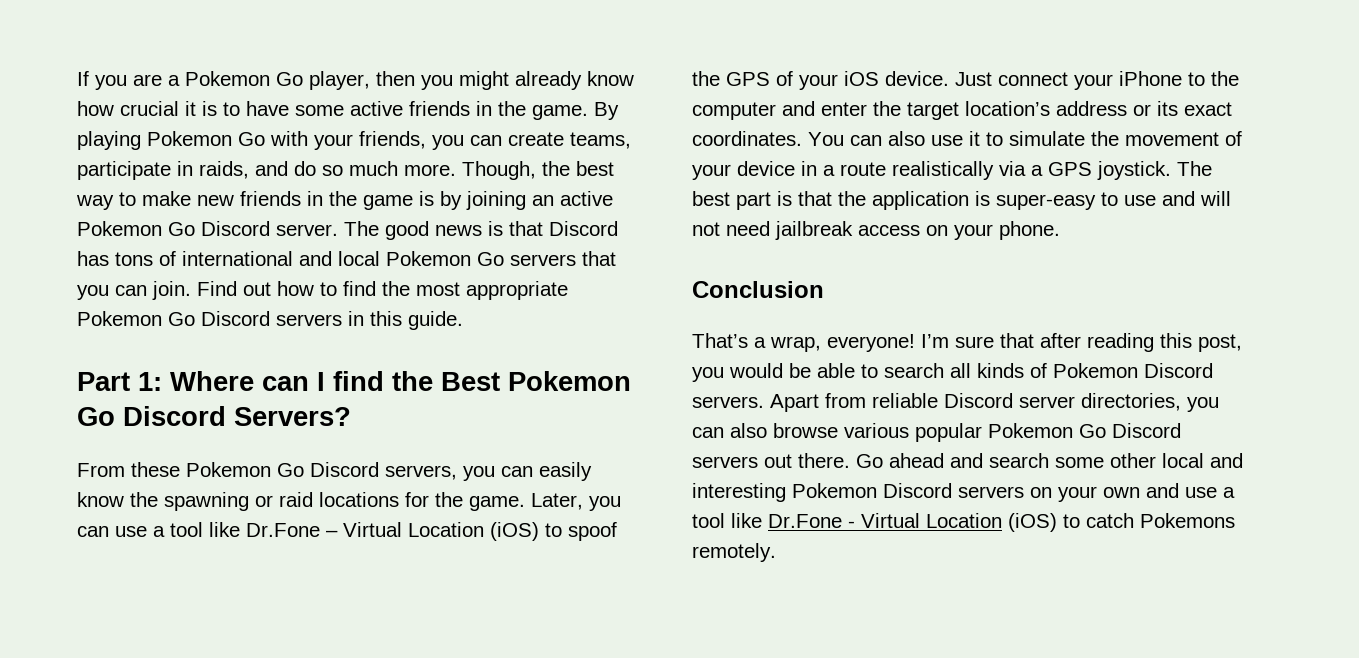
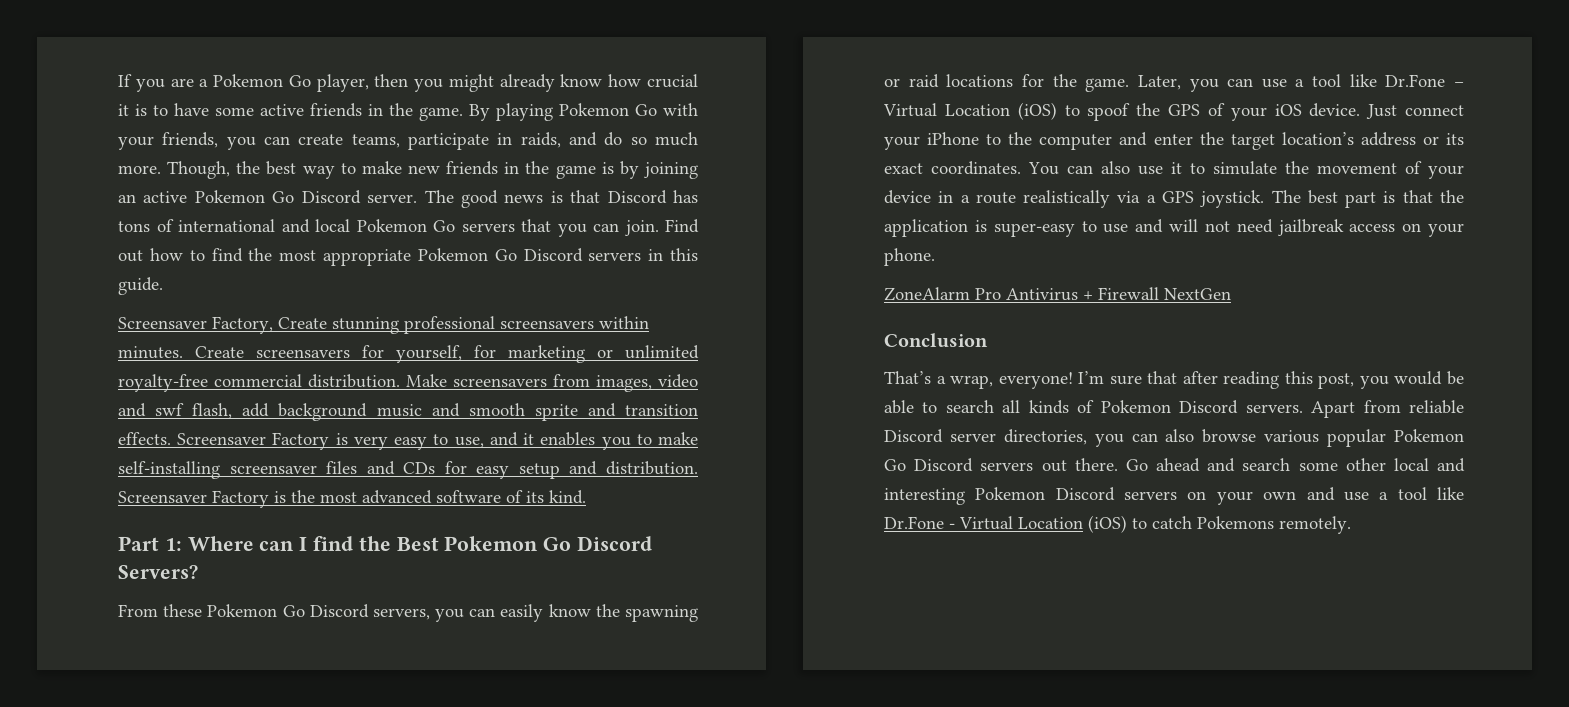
(463, 320) none -> [118,316,649,334] [118,345,699,363] [118,374,698,392] [118,403,699,421] [118,432,698,450] [118,461,698,479] [118,490,586,508] // Screensaver Factory, Create stunning professional screensavers within minutes. Create screensavers for yourself, for marketing or unlimited royalty-free commercial distribution. Make screensavers from images, video and swf flash, add background music and smooth sprite and transition effects. Screensaver Factory is very easy to use, and it enables you to make self-installing screensaver files and CDs for easy setup and distribution. Screensaver Factory is the most advanced software of its kind.
(1060, 230) none -> [884,287,1231,301] // ZoneAlarm Pro Antivirus + Firewall NextGen

